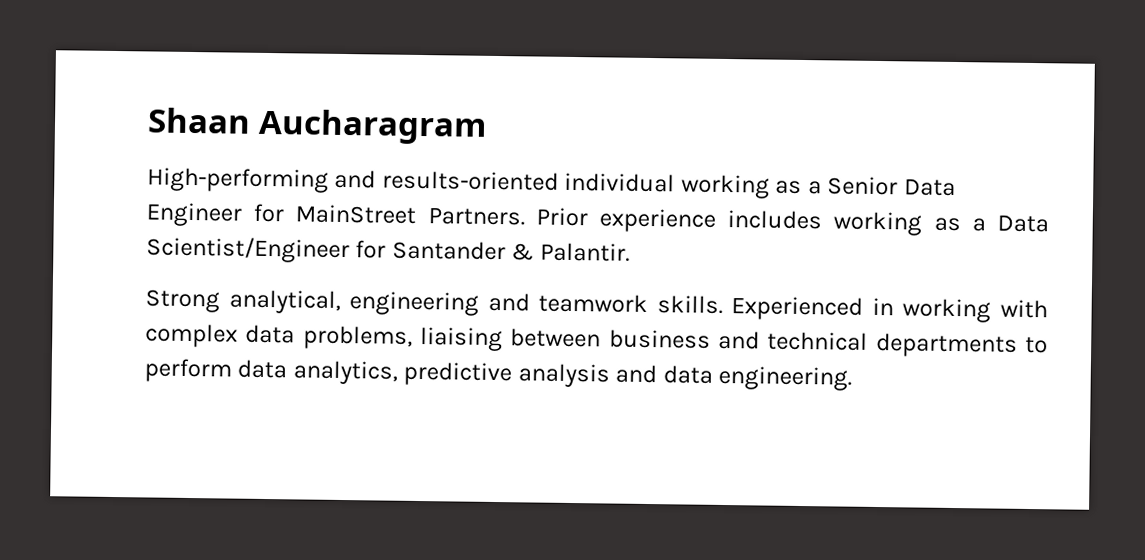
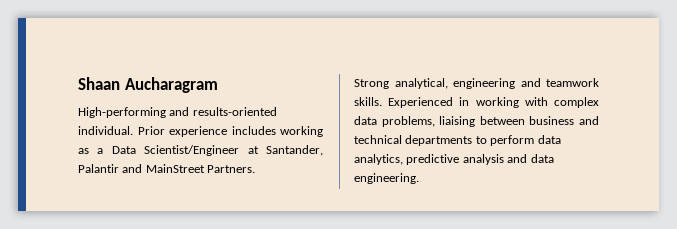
[564,172,956,199] [146,202,525,227] individual working as a Senior Data Engineer for MainStreet Partners. -> [78,126,133,135] individual.
[355,240,630,262] for Santander & Palantir. -> [247,145,323,156] [78,164,256,173] at Santander, Palantir and MainStreet Partners.

